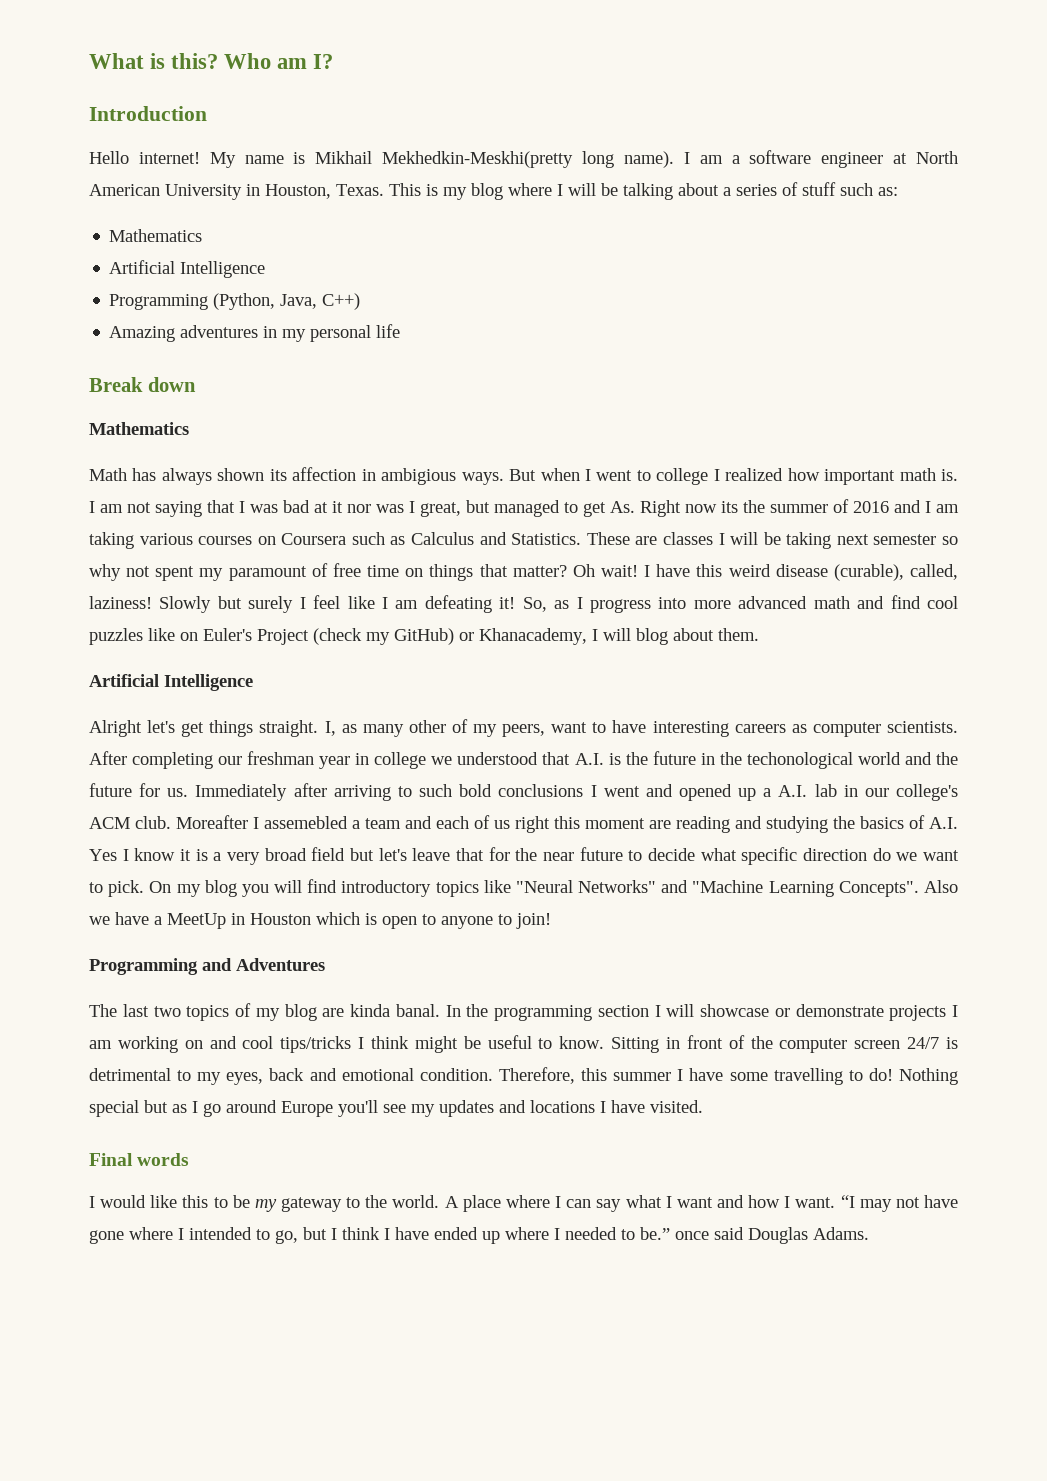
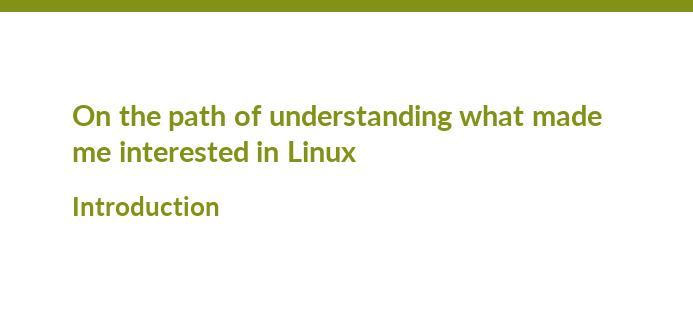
[89,53,334,69] [89,106,207,121] [89,150,959,168] [89,182,898,200] [109,229,203,242] [109,260,266,278] [109,293,361,310] [109,324,401,342] [89,377,196,392] [89,422,189,435] [89,467,959,485] [89,499,959,517] [89,532,958,549] [89,563,958,581] [89,595,959,613] [89,628,759,645] [89,674,253,691] [89,719,958,737] [89,751,959,769] [89,783,958,801] [89,815,958,833] [89,847,959,865] [89,879,958,897] [89,912,551,929] [89,958,325,975] [89,1003,958,1021] [89,1035,959,1053] [89,1067,959,1085] [89,1100,703,1117] [89,1153,190,1166] [89,1195,959,1212] [89,1227,869,1244] What is this? Who am I? // Introduction // Hello internet! My name is Mikhail Mekhedkin-Meskhi(pretty long name). I am a software engineer at North American University in Houston, Texas. This is my blog where I will be talking about a series of stuff such as: // Mathematics // Artificial Intelligence // Programming (Python, Java, C++) // Amazing adventures in my personal life // Break down // Mathematics // Math has always shown its affection in ambigious ways. But when I went to college I realized how important math is. I am not saying that I was bad at it nor was I great, but managed to get As. Right now its the summer of 2016 and I am taking various courses on Coursera such as Calculus and Statistics. These are classes I will be taking next semester so why not spent my paramount of free time on things that matter? Oh wait! I have this weird disease (curable), called, laziness! Slowly but surely I feel like I am defeating it! So, as I progress into more advanced math and find cool puzzles like on Euler's Project (check my GitHub) or Khanacademy, I will blog about them. // Artificial Intelligence // Alright let's get things straight. I, as many other of my peers, want to have interesting careers as computer scientists. After completing our freshman year in college we understood that A.I. is the future in the techonological world and the future for us. Immediately after arriving to such bold conclusions I went and opened up a A.I. lab in our college's ACM club. Moreafter I assemebled a team and each of us right this moment are reading and studying the basics of A.I. Yes I know it is a very broad field but let's leave that for the near future to decide what specific direction do we want to pick. On my blog you will find introductory topics like "Neural Networks" and "Machine Learning Concepts". Also we have a MeetUp in Houston which is open to anyone to join! // Programming and Adventures // The last two topics of my blog are kinda banal. In the programming section I will showcase or demonstrate projects I am working on and cool tips/tricks I think might be useful to know. Sitting in front of the computer screen 24/7 is detrimental to my eyes, back and emotional condition. Therefore, this summer I have some travelling to do! Nothing special but as I go around Europe you'll see my updates and locations I have visited. // Final words // I would like this to be my gateway to the world. A place where I can say what I want and how I want. “I may not have gone where I intended to go, but I think I have ended up where I needed to be.” once said Douglas Adams. -> [72,105,603,131] [72,141,358,162] [72,196,220,216] On the path of understanding what made me interested in Linux // Introduction

